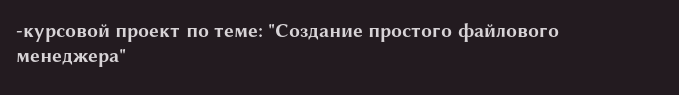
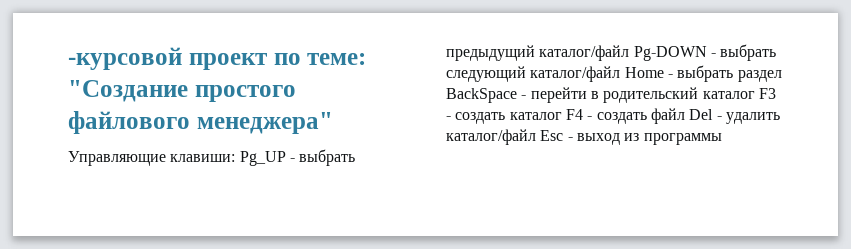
(126, 58) none -> [68,149,356,166] [446,44,777,61] [446,65,782,82] [446,87,776,103] [446,108,780,124] [446,129,722,145] // Управляющие клавиши: Pg_UP - выбрать предыдущий каталог/файл Pg-DOWN - выбрать следующий каталог/файл Home - выбрать раздел BackSpace - перейти в родительский каталог F3 - создать каталог F4 - создать файл Del - удалить каталог/файл Esc - выход из программы

